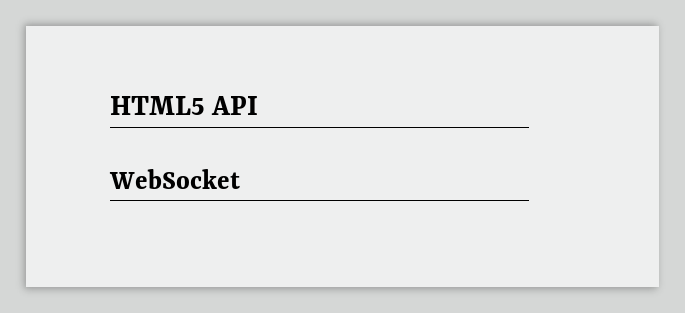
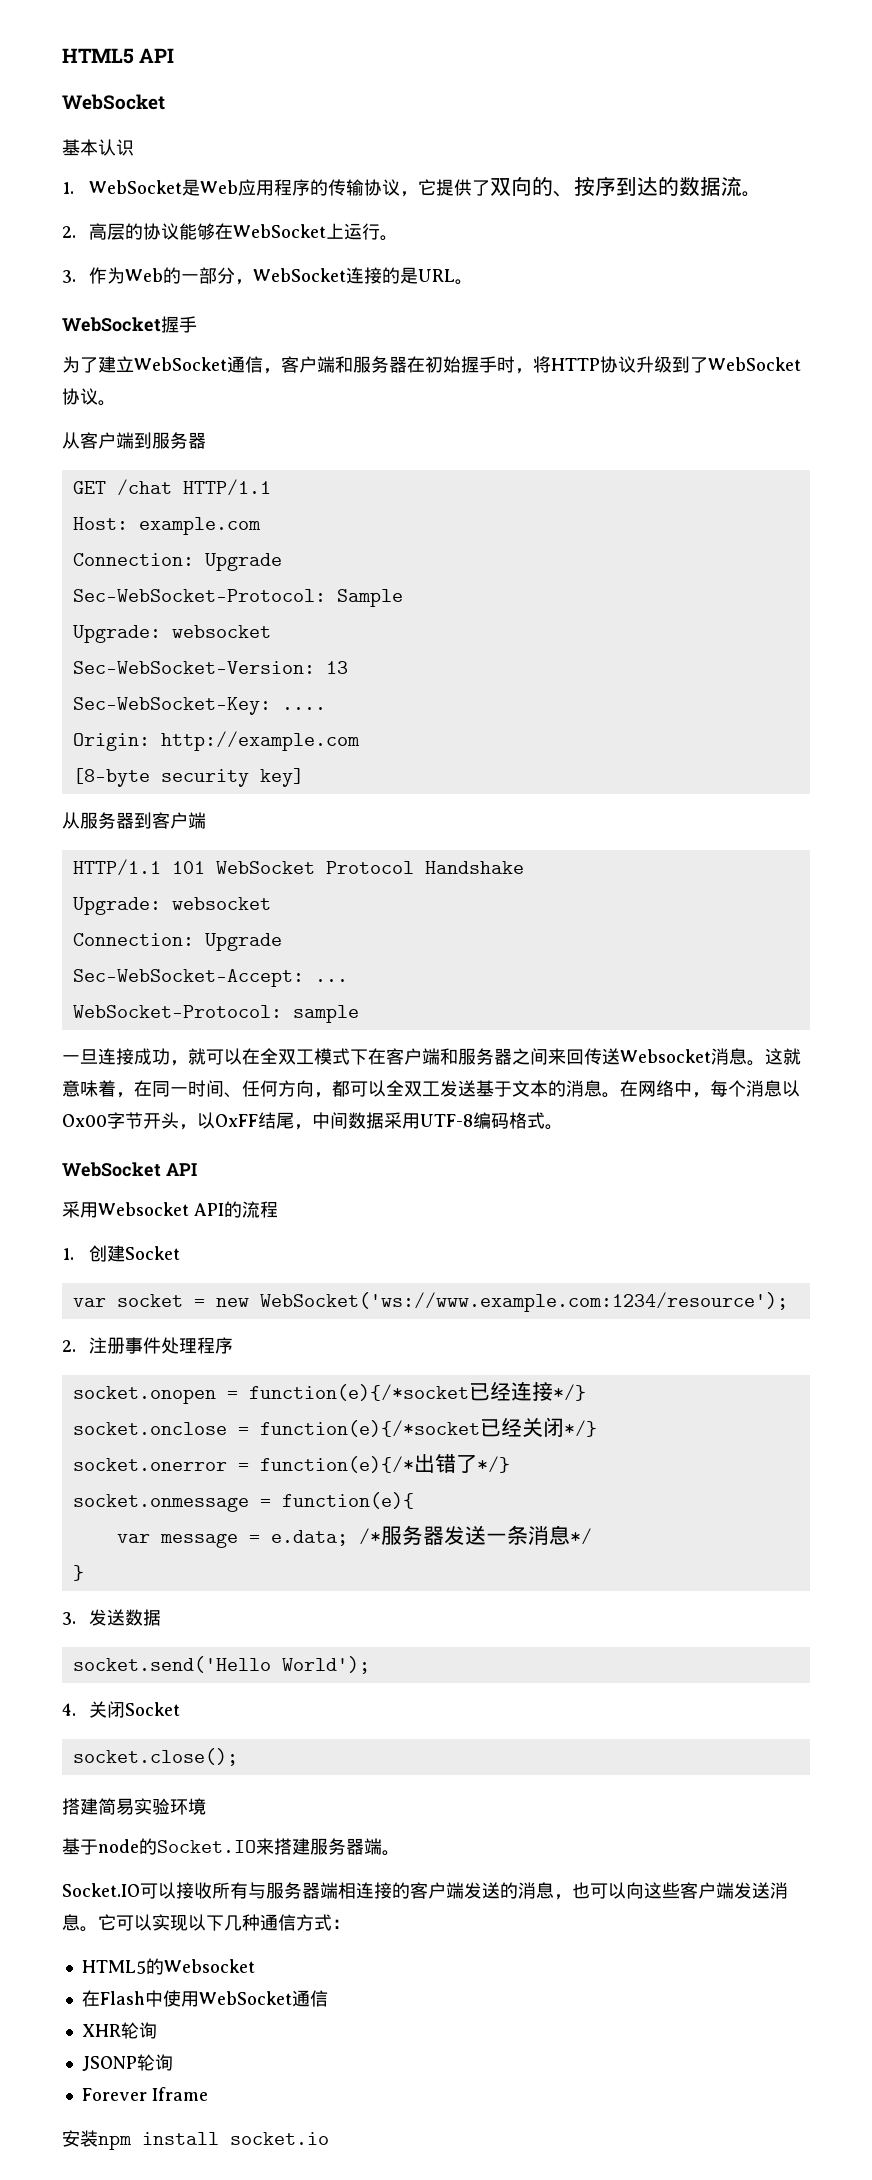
(240, 179) none -> [62,139,134,156] [62,176,761,197] [62,223,399,241] [62,267,474,285] [62,316,197,333] [62,356,801,374] [62,388,116,406] [62,432,206,449] [72,479,271,496] [72,517,261,535] [72,553,282,571] [72,589,403,607] [72,625,271,643] [72,661,348,674] [72,697,326,715] [72,731,360,751] [72,768,304,787] [62,812,206,829] [72,859,524,876] [72,897,271,915] [72,933,282,951] [72,969,348,987] [72,1005,359,1023] [62,1048,801,1066] [62,1080,800,1098] [62,1112,563,1130] [62,1162,197,1177] [62,1201,278,1218] [62,1245,181,1262] [72,1292,788,1312] [62,1337,234,1354] [72,1381,586,1404] [72,1417,597,1437] [72,1454,510,1473] [72,1492,414,1512] [116,1525,592,1548] [72,1565,84,1581] [62,1609,162,1626] [72,1656,370,1674] [62,1701,181,1718] [72,1748,238,1766] [62,1798,206,1815] [62,1838,400,1856] [62,1882,788,1900] [62,1914,350,1932] [81,1958,255,1975] [81,1990,328,2007] [81,2022,157,2039] [81,2054,173,2071] [81,2087,208,2101] [62,2130,329,2150] // 基本认识 // 1. WebSocket是Web应用程序的传输协议，它提供了双向的、按序到达的数据流。 // 2.高层的协议能够在WebSocket上运行。 // 3.作为Web的一部分，WebSocket连接的是URL。 // WebSocket握手 // 为了建立WebSocket通信，客户端和服务器在初始握手时，将HTTP协议升级到了WebSocket协议。 // 从客户端到服务器 // GET /chat HTTP/1.1 // Host: example.com // Connection: Upgrade // Sec-WebSocket-Protocol: Sample // Upgrade: websocket // Sec-WebSocket-Version: 13 // Sec-WebSocket-Key: .... // Origin: http://example.com // [8-byte security key] // 从服务器到客户端 // HTTP/1.1 101 WebSocket Protocol Handshake // Upgrade: websocket // Connection: Upgrade // Sec-WebSocket-Accept: ... // WebSocket-Protocol: sample // 一旦连接成功，就可以在全双工模式下在客户端和服务器之间来回传送Websocket消息。这就意味着，在同一时间、任何方向，都可以全双工发送基于文本的消息。在网络中，每个消息以Ox00字节开头，以OxFF结尾，中间数据采用UTF-8编码格式。 // WebSocket API // 采用Websocket API的流程 // 1.创建Socket // var socket = new WebSocket('ws://www.example.com:1234/resource'); // 2.注册事件处理程序 // socket.onopen = function(e){/*socket已经连接*/} // socket.onclose = function(e){/*socket已经关闭*/} // socket.onerror = function(e){/*出错了*/} // socket.onmessage = function(e){ // var message = e.data; /*服务器发送一条消息*/ // } // 3.发送数据 // socket.send('Hello World'); // 4.关闭Socket // socket.close(); // 搭建简易实验环境 // 基于node的Socket.IO来搭建服务器端。 // Socket.IO可以接收所有与服务器端相连接的客户端发送的消息，也可以向这些客户端发送消息。它可以实现以下几种通信方式： // HTML5的Websocket // 在Flash中使用WebSocket通信 // XHR轮询 // JSONP轮询 // Forever Iframe // 安装npm install socket.io

